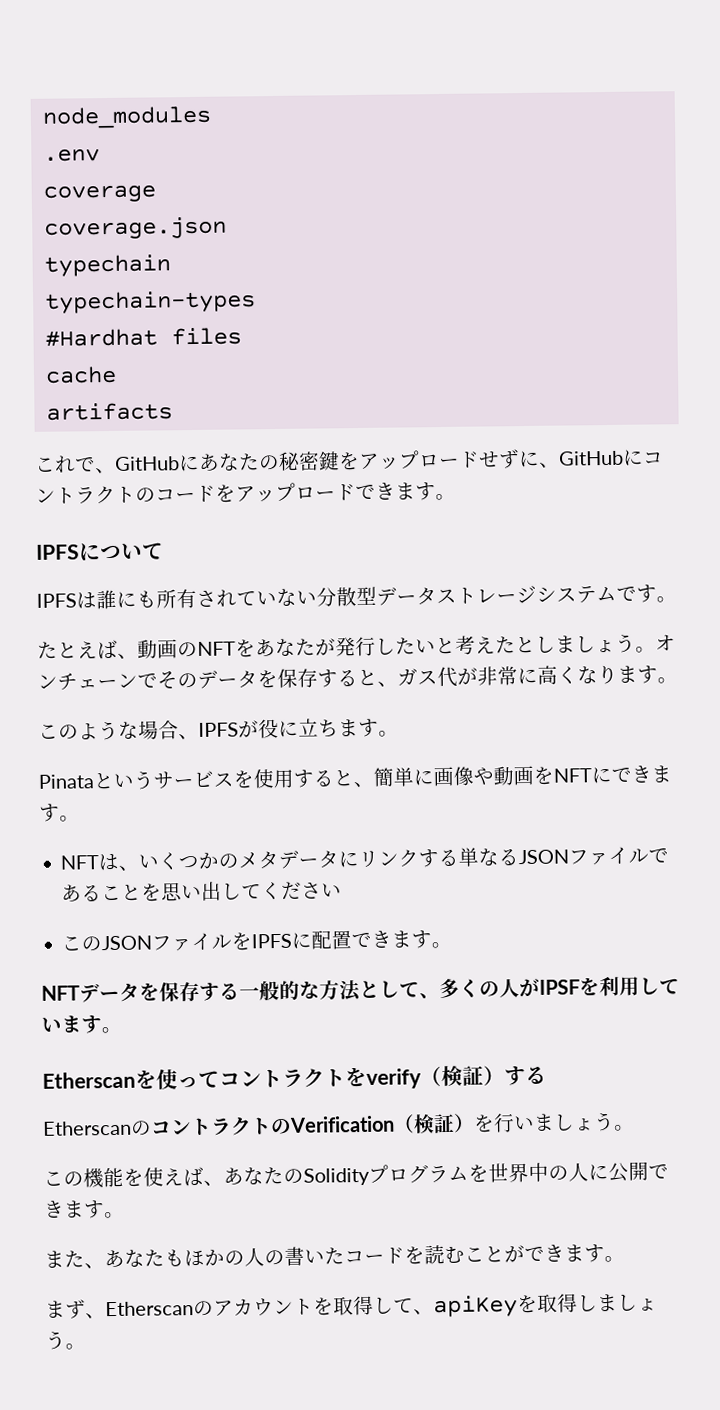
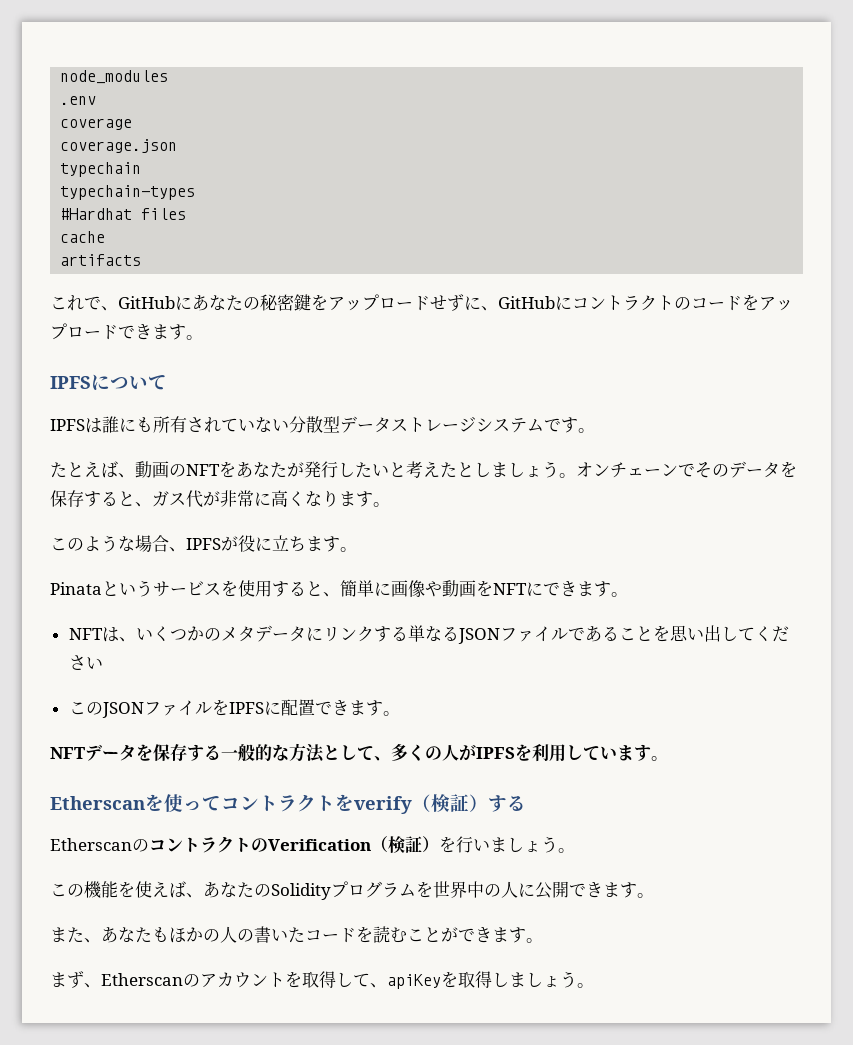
[539,979,580,995] IPSF -> [476,747,515,759] IPFS

